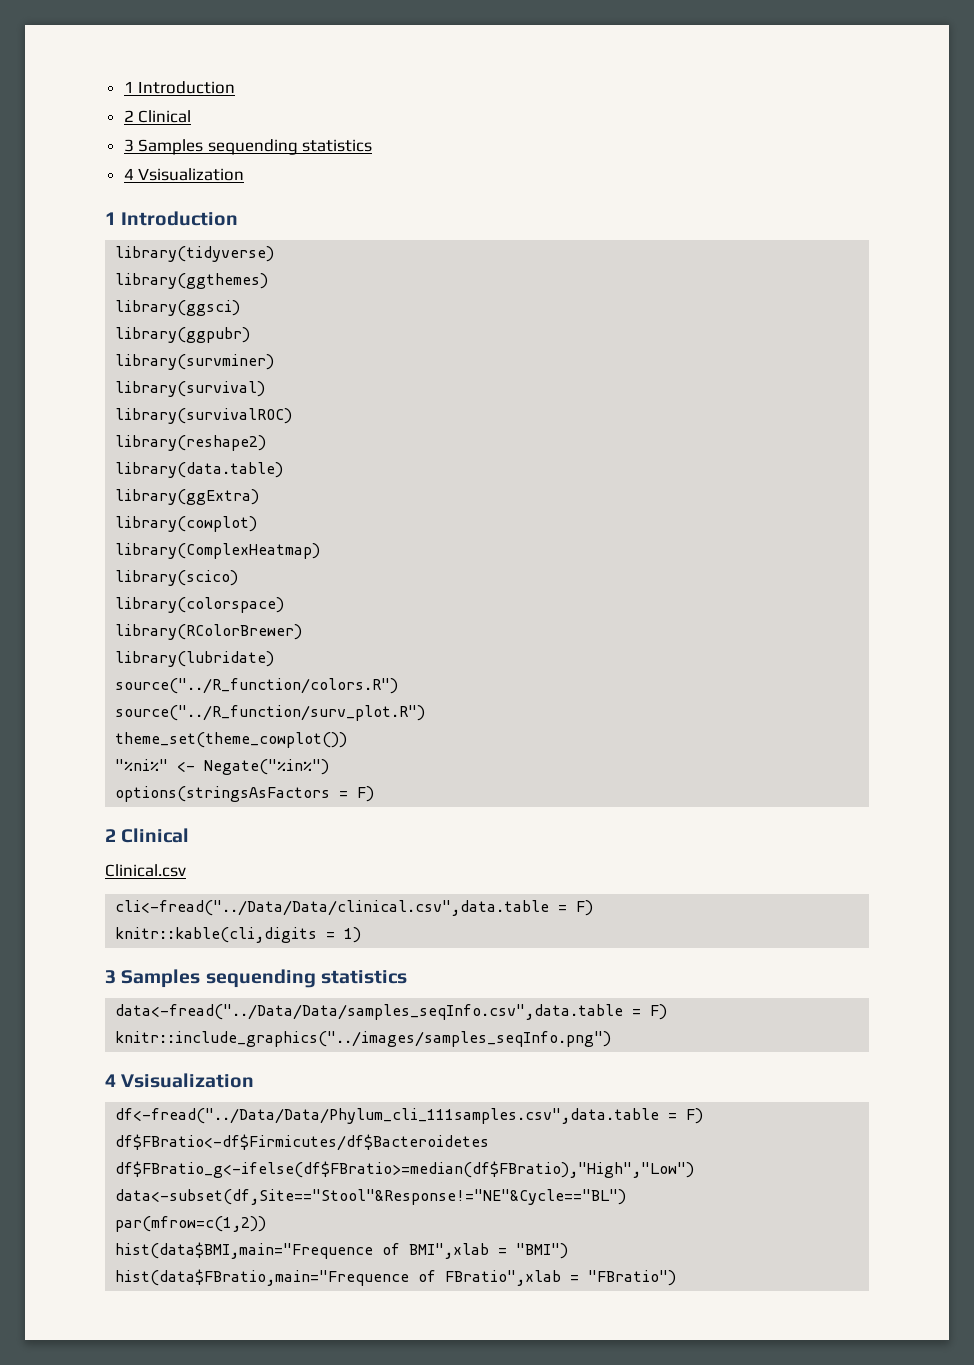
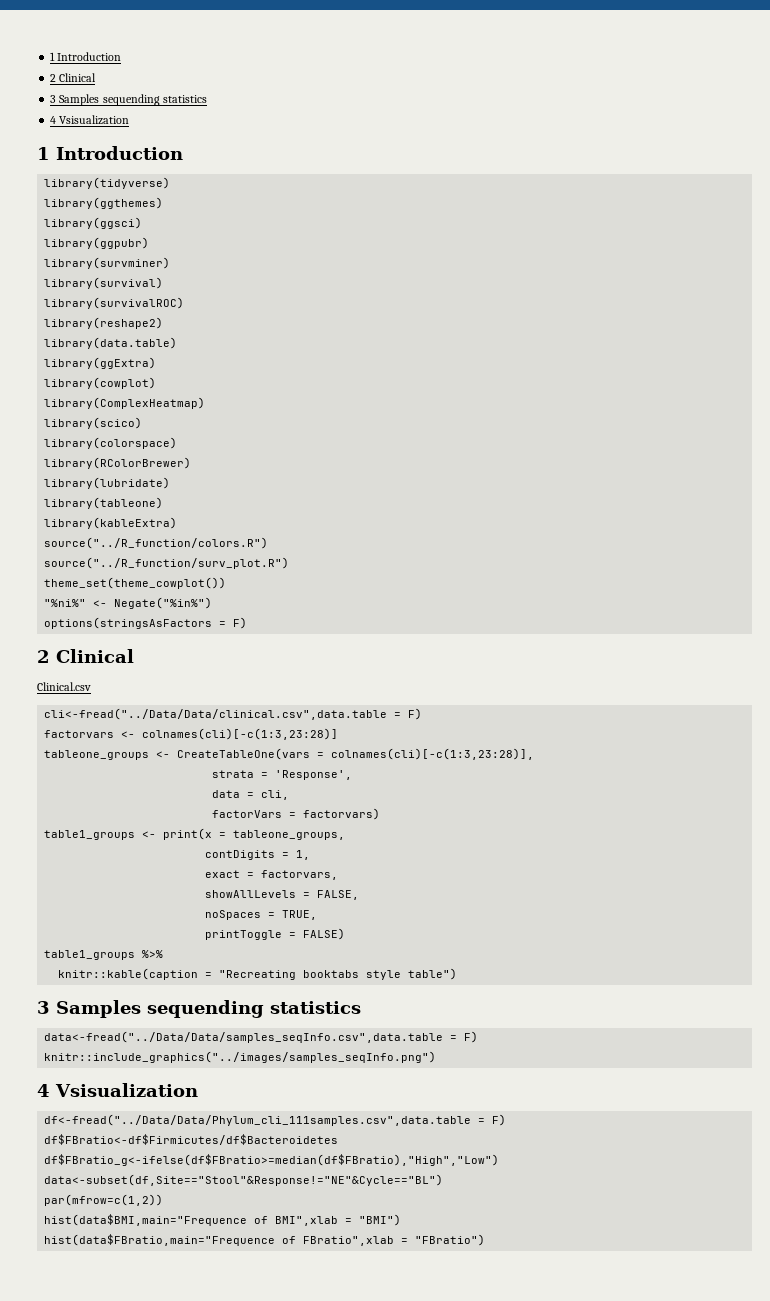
(275, 659) none -> [44,497,164,509] [44,517,178,529] // library(tableone) // library(kableExtra)
[115,927,362,943] knitr::kable(cli,digits = 1) -> [44,728,339,740] [44,748,535,760] [212,770,353,780] [212,790,290,800] [212,808,381,820] [44,828,346,840] [205,850,311,860] [205,870,339,880] [205,890,360,900] [205,910,318,920] [205,928,346,940] [44,950,164,960] [58,968,458,980] factorvars <- colnames(cli)[-c(1:3,23:28)] // tableone_groups <- CreateTableOne(vars = colnames(cli)[-c(1:3,23:28)], // strata = 'Response', // data = cli, // factorVars = factorvars) // table1_groups <- print(x = tableone_groups, // contDigits = 1, // exact = factorvars, // showAllLevels = FALSE, // noSpaces = TRUE, // printToggle = FALSE) // table1_groups %>% // knitr::kable(caption = "Recreating booktabs style table")

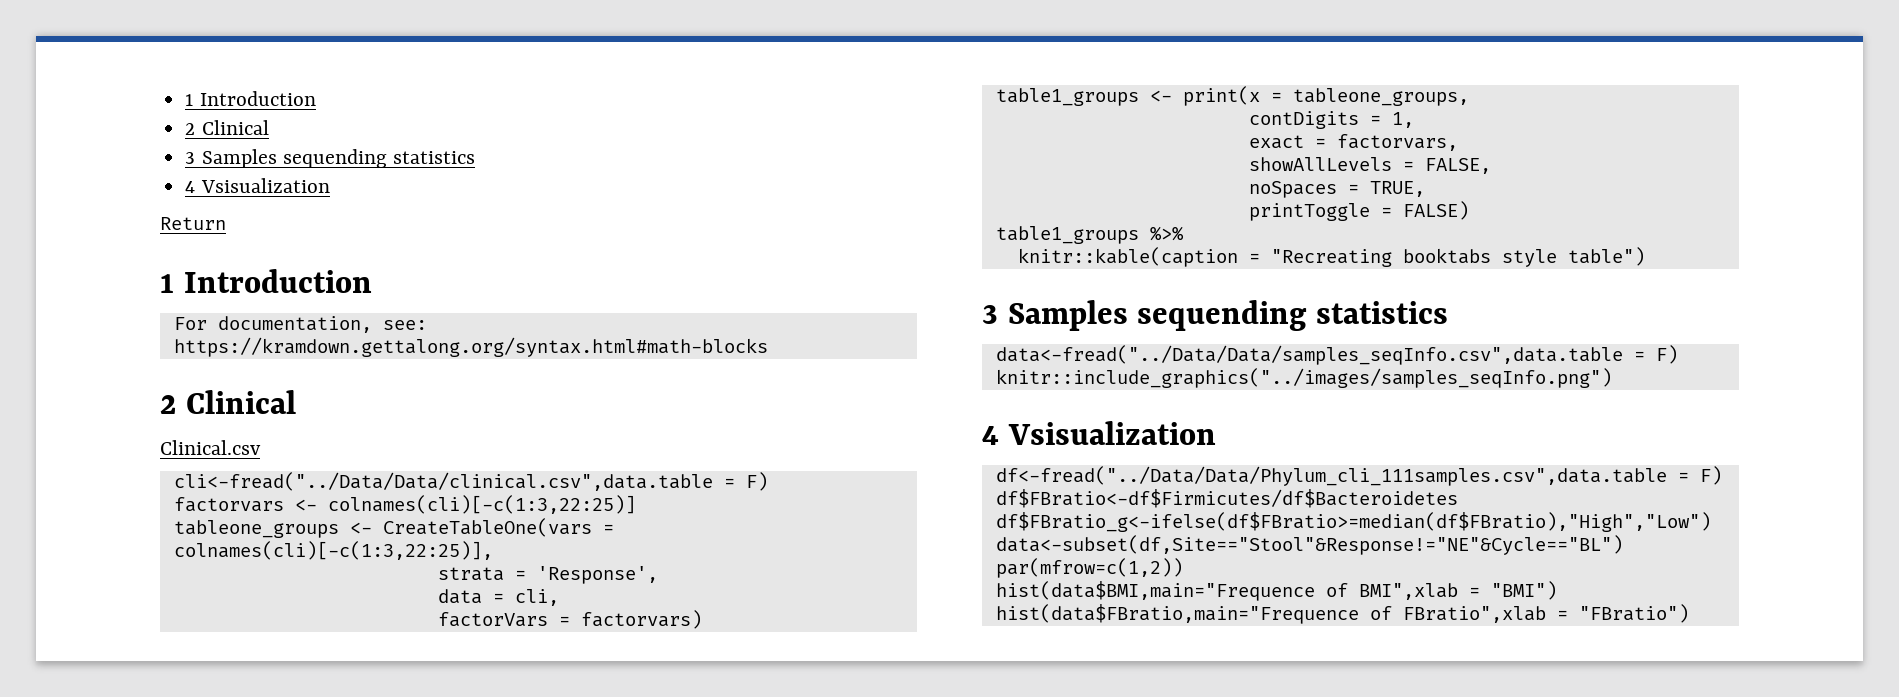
[37,146,183,160] [44,177,171,189] [44,197,164,209] [44,217,143,229] [44,237,150,249] [44,257,171,269] [44,277,164,289] [44,297,185,309] [44,317,164,329] [44,337,178,349] [44,357,157,369] [44,377,157,389] [44,397,206,409] [44,417,143,429] [44,437,178,449] [44,457,192,469] [44,477,171,489] [44,497,164,509] [44,517,178,529] [44,537,269,549] [44,557,290,569] [44,577,227,589] [44,597,213,609] [44,617,248,629] // 1 Introduction // library(tidyverse) // library(ggthemes) // library(ggsci) // library(ggpubr) // library(survminer) // library(survival) // library(survivalROC) // library(reshape2) // library(data.table) // library(ggExtra) // library(cowplot) // library(ComplexHeatmap) // library(scico) // library(colorspace) // library(RColorBrewer) // library(lubridate) // library(tableone) // library(kableExtra) // source("../R_function/colors.R") // source("../R_function/surv_plot.R") // theme_set(theme_cowplot()) // "%ni%" <- Negate("%in%") // options(stringsAsFactors = F) -> [160,217,226,230] [160,269,372,293] [173,316,427,333] [173,337,768,357] // Return // 1 Introduction // For documentation, see: https://kramdown.gettalong.org/syntax.html#math-blocks
[142,728,339,740] colnames(cli)[-c(1:3,23:28)] -> [327,495,636,514] colnames(cli)[-c(1:3,22:25)]
[331,748,535,760] colnames(cli)[-c(1:3,23:28)], -> [173,541,493,560] colnames(cli)[-c(1:3,22:25)],

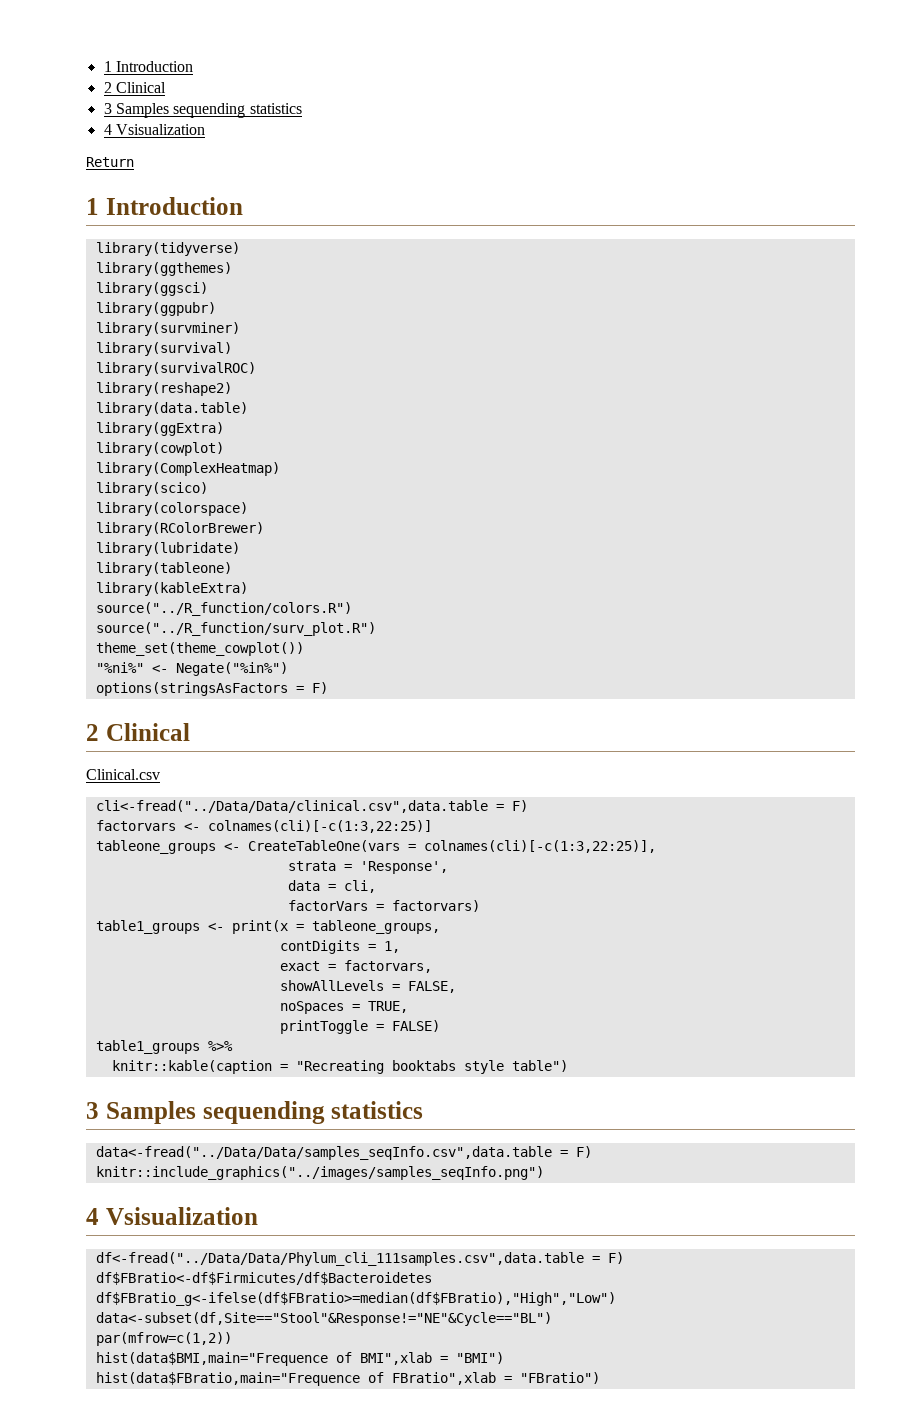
[173,316,427,333] [173,337,768,357] For documentation, see: https://kramdown.gettalong.org/syntax.html#math-blocks -> [95,242,240,256] [95,262,232,276] [95,282,208,296] [95,302,216,316] [95,322,240,336] [95,342,232,356] [95,362,256,376] [95,382,232,396] [95,402,248,416] [95,422,224,436] [95,442,224,456] [95,462,280,476] [95,482,208,496] [95,502,248,516] [95,522,264,536] [95,542,240,556] [95,562,232,576] [95,582,248,596] [95,602,352,616] [95,622,376,636] [95,642,304,656] [95,662,288,676] [95,682,328,696] library(tidyverse) // library(ggthemes) // library(ggsci) // library(ggpubr) // library(survminer) // library(survival) // library(survivalROC) // library(reshape2) // library(data.table) // library(ggExtra) // library(cowplot) // library(ComplexHeatmap) // library(scico) // library(colorspace) // library(RColorBrewer) // library(lubridate) // library(tableone) // library(kableExtra) // source("../R_function/colors.R") // source("../R_function/surv_plot.R") // theme_set(theme_cowplot()) // "%ni%" <- Negate("%in%") // options(stringsAsFactors = F)

